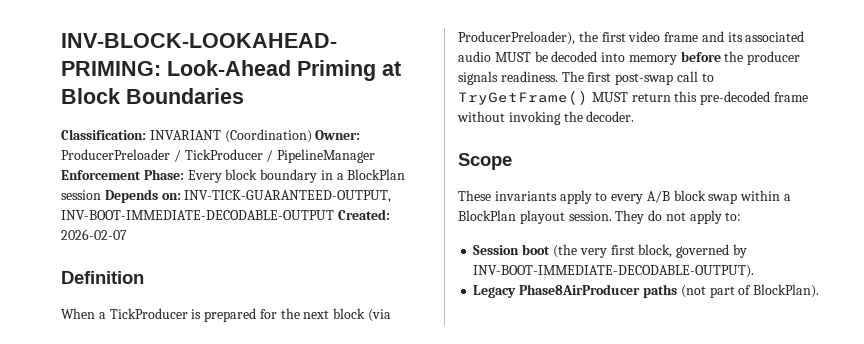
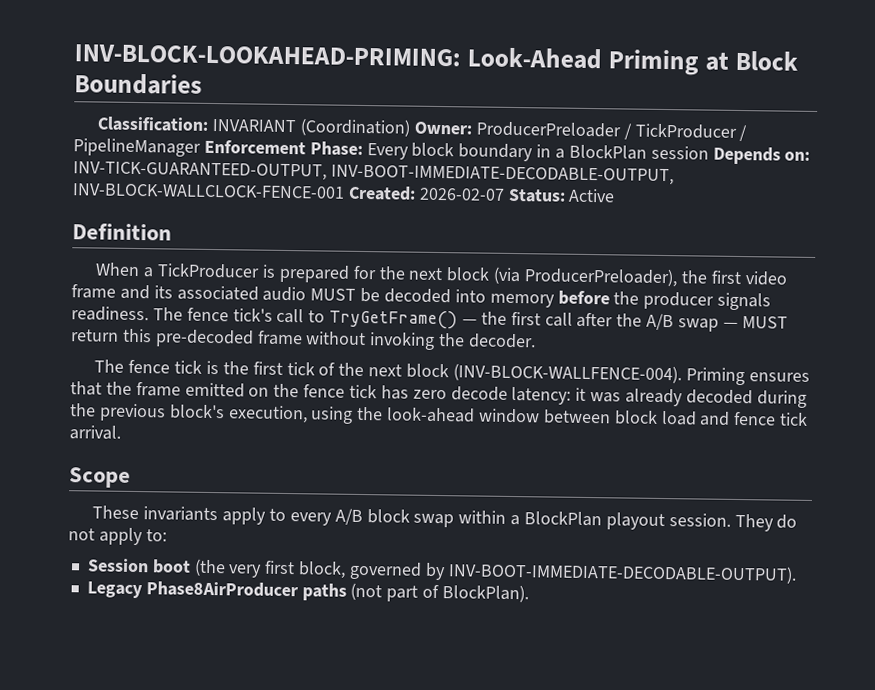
[61,210,334,220] INV-BOOT-IMMEDIATE-DECODABLE-OUTPUT -> [330,164,674,186] [72,183,345,199] INV-BOOT-IMMEDIATE-DECODABLE-OUTPUT, INV-BLOCK-WALLCLOCK-FENCE-001
(127, 234) none -> [507,188,616,203] Status: Active
[587,72,674,85] first post-swap -> [186,307,273,322] fence tick's
(588, 98) none -> [462,311,738,332] — the first call after the A/B swap —
(635, 116) none -> [94,359,810,386] [70,381,807,408] [70,403,809,426] [69,425,121,440] // The fence tick is the first tick of the next block (INV-BLOCK-WALLFENCE-004). Priming ensures that the frame emitted on the fence tick has zero decode latency: it was already decoded during the previous block's execution, using the look-ahead window between block load and fence tick arrival.

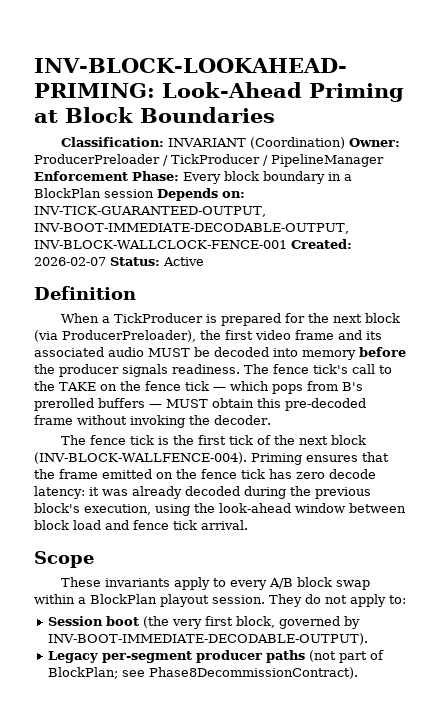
[329,309,720,332] TryGetFrame() — the first call after the A/B swap -> [34,381,363,394] [34,398,145,411] the TAKE on the fence tick — which pops from B's prerolled buffers
[71,329,119,342] return -> [212,398,254,408] obtain
[145,581,299,598] Phase8AirProducer -> [102,650,263,663] per-segment producer
[441,584,529,603] BlockPlan). -> [48,667,359,679] BlockPlan; see Phase8DecommissionContract).

